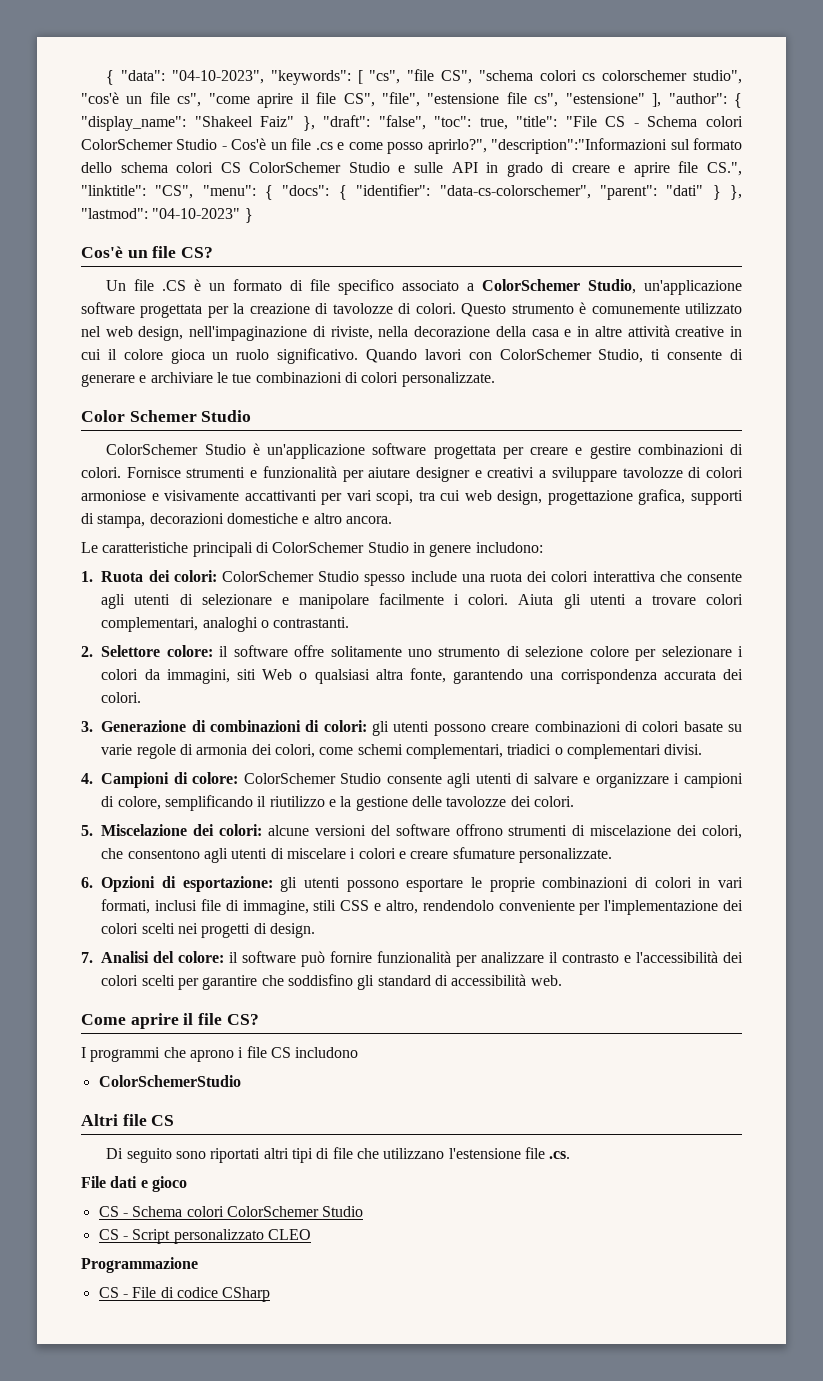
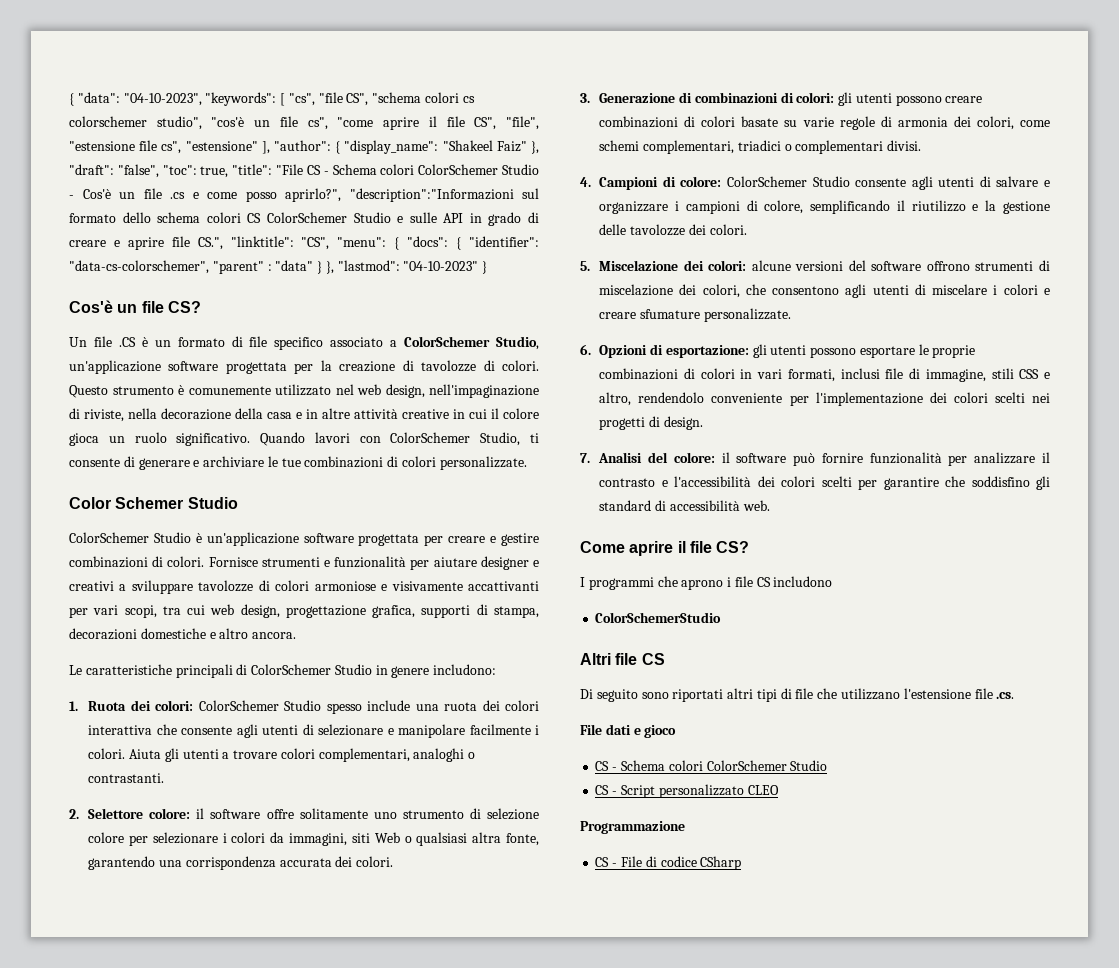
[599,185,704,200] "parent": "dati" -> [212,260,314,274] "parent" : "data"

